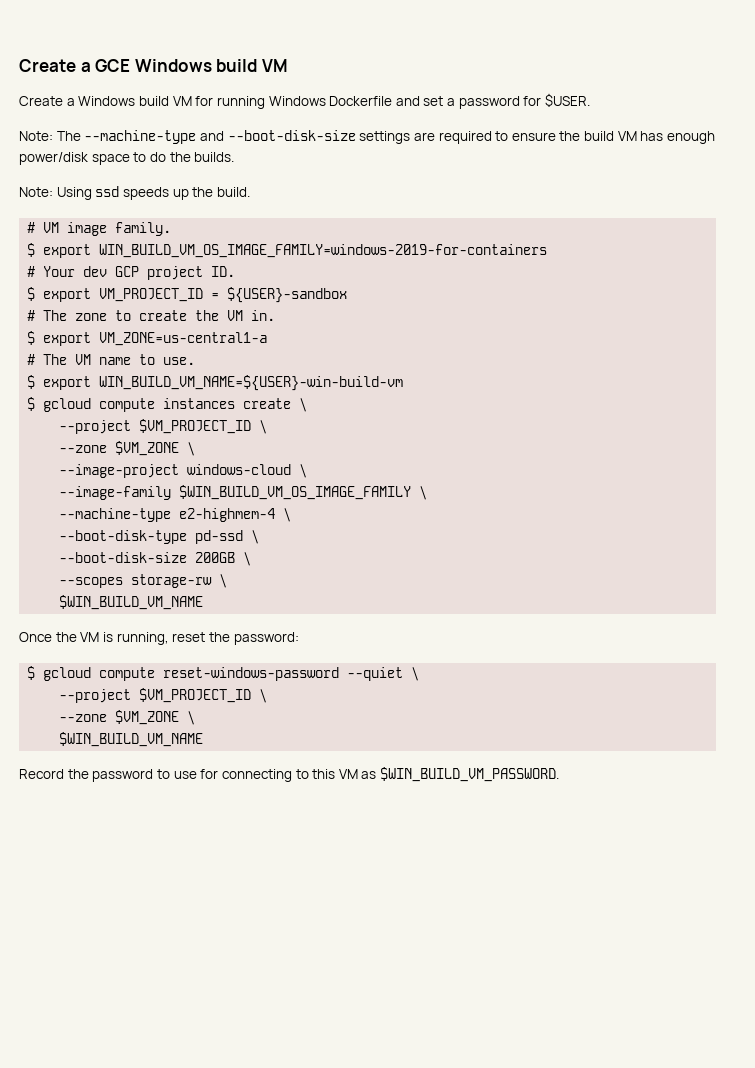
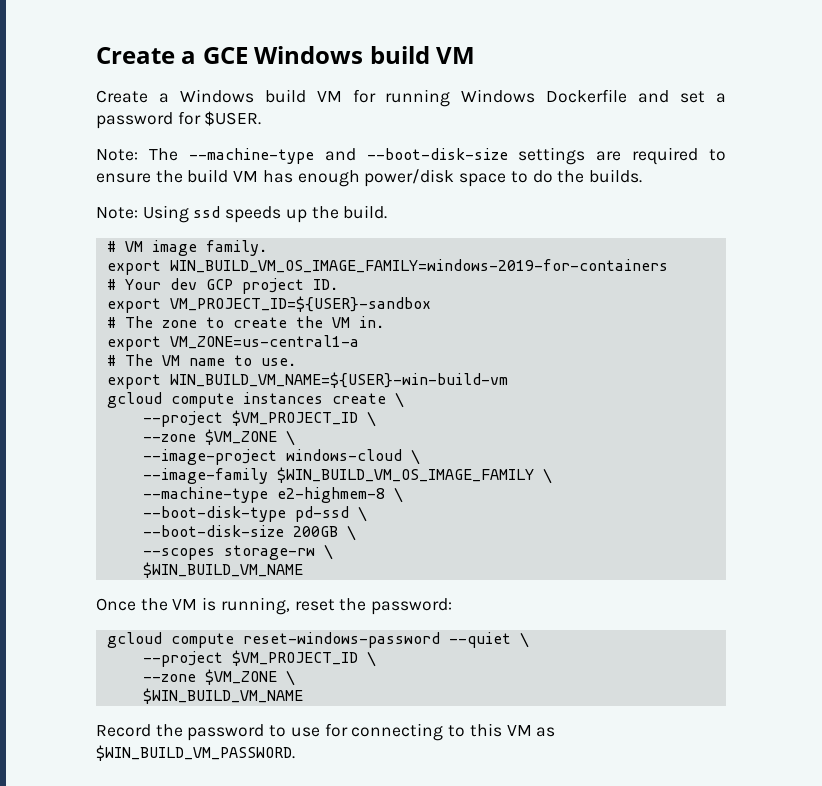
[27,243,36,257] $ -> (267, 248) none
[27,287,348,303] $ export VM_PROJECT_ID = ${USER}-sandbox -> [106,296,431,313] export VM_PROJECT_ID=${USER}-sandbox
[27,331,36,345] $ -> (384, 322) none
[27,375,36,389] $ -> (296, 362) none
[27,397,36,411] $ -> (508, 380) none
[179,508,276,522] e2-highmem-4 -> [276,487,385,503] e2-highmem-8
[27,666,36,680] $ -> (453, 606) none

